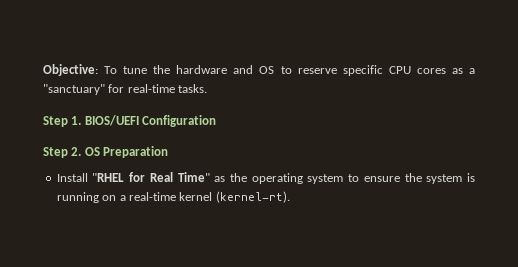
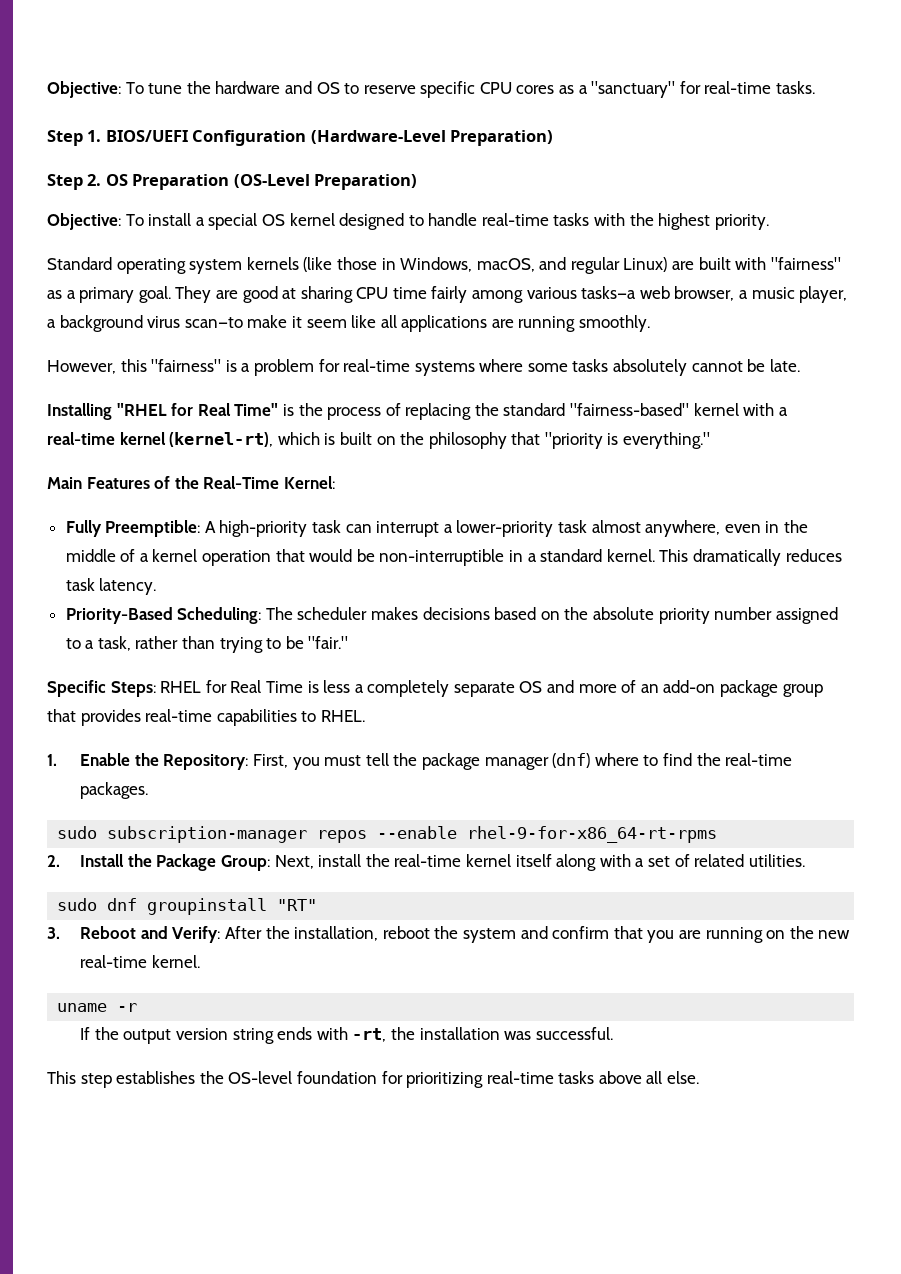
(217, 121) none -> [310,130,554,146] (Hardware-Level Preparation)
[56,172,475,184] [56,191,290,203] // Install "RHEL for Real Time" as the operating system to ensure the system is running on a real-time kernel (kernel-rt). -> [233,174,418,190] [47,213,769,230] [47,257,841,274] [47,286,848,303] [47,315,651,332] [47,359,800,376] [47,403,788,420] [47,432,711,449] [47,476,335,489] [65,520,808,537] [65,549,842,566] [65,578,157,595] [65,607,838,624] [65,636,349,653] [47,680,823,697] [47,709,365,726] [47,753,793,770] [80,782,149,799] [57,826,718,843] [47,854,805,871] [57,898,318,915] [47,926,851,943] [80,955,200,968] [57,1003,138,1012] [80,1027,613,1044] [47,1071,700,1088] (OS-Level Preparation) // Objective: To install a special OS kernel designed to handle real-time tasks with the highest priority. // Standard operating system kernels (like those in Windows, macOS, and regular Linux) are built with "fairness" as a primary goal. They are good at sharing CPU time fairly among various tasks—a web browser, a music player, a background virus scan—to make it seem like all applications are running smoothly. // However, this "fairness" is a problem for real-time systems where some tasks absolutely cannot be late. // Installing "RHEL for Real Time" is the process of replacing the standard "fairness-based" kernel with a real-time kernel (kernel-rt), which is built on the philosophy that "priority is everything." // Main Features of the Real-Time Kernel: // Fully Preemptible: A high-priority task can interrupt a lower-priority task almost anywhere, even in the middle of a kernel operation that would be non-interruptible in a standard kernel. This dramatically reduces task latency. // Priority-Based Scheduling: The scheduler makes decisions based on the absolute priority number assigned to a task, rather than trying to be "fair." // Specific Steps: RHEL for Real Time is less a completely separate OS and more of an add-on package group that provides real-time capabilities to RHEL. // 1. Enable the Repository: First, you must tell the package manager (dnf) where to find the real-time packages. // sudo subscription-manager repos --enable rhel-9-for-x86_64-rt-rpms // 2. Install the Package Group: Next, install the real-time kernel itself along with a set of related utilities. // sudo dnf groupinstall "RT" // 3. Reboot and Verify: After the installation, reboot the system and confirm that you are running on the new real-time kernel. // uname -r // If the output version string ends with -rt, the installation was successful. // This step establishes the OS-level foundation for prioritizing real-time tasks above all else.

